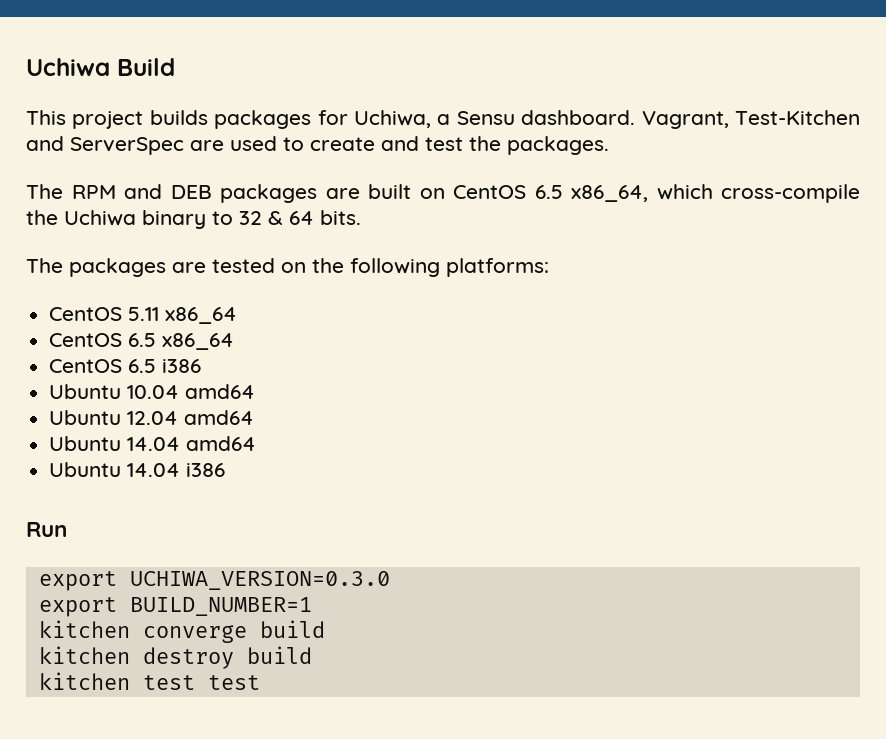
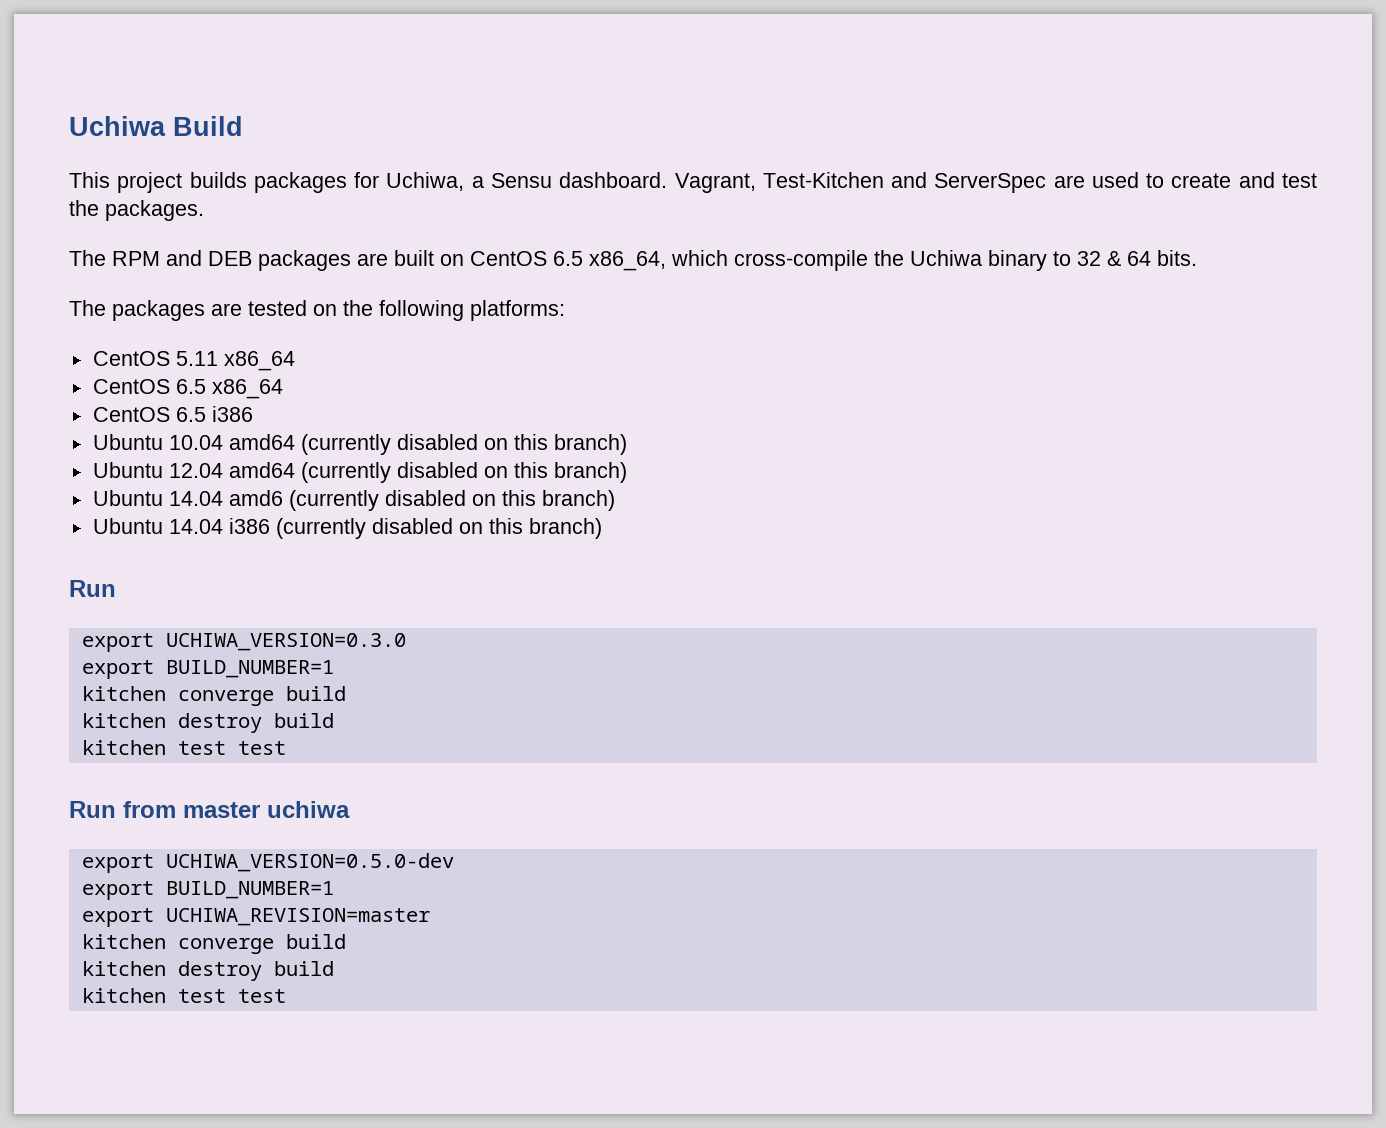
[49,410,255,425] [49,436,257,451] [49,462,226,477] // Ubuntu 12.04 amd64 // Ubuntu 14.04 amd64 // Ubuntu 14.04 i386 -> [300,434,627,455] [92,462,627,483] [92,490,615,511] [92,518,602,539] (currently disabled on this branch) // Ubuntu 12.04 amd64 (currently disabled on this branch) // Ubuntu 14.04 amd6 (currently disabled on this branch) // Ubuntu 14.04 i386 (currently disabled on this branch)
(260, 682) none -> [69,801,350,818] [81,853,454,873] [81,881,334,900] [81,908,430,927] [81,934,346,954] [81,961,334,981] [81,988,286,1003] // Run from master uchiwa // export UCHIWA_VERSION=0.5.0-dev // export BUILD_NUMBER=1 // export UCHIWA_REVISION=master // kitchen converge build // kitchen destroy build // kitchen test test

